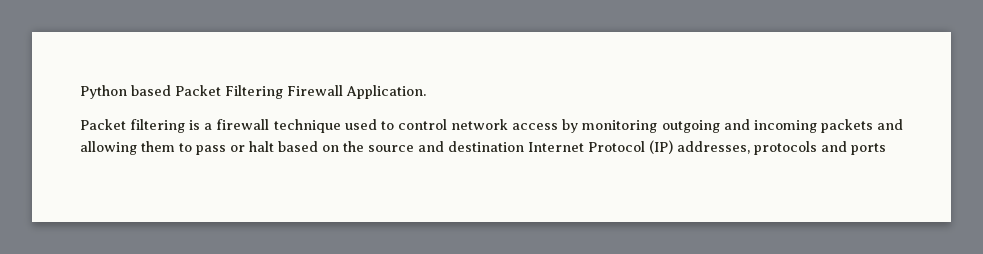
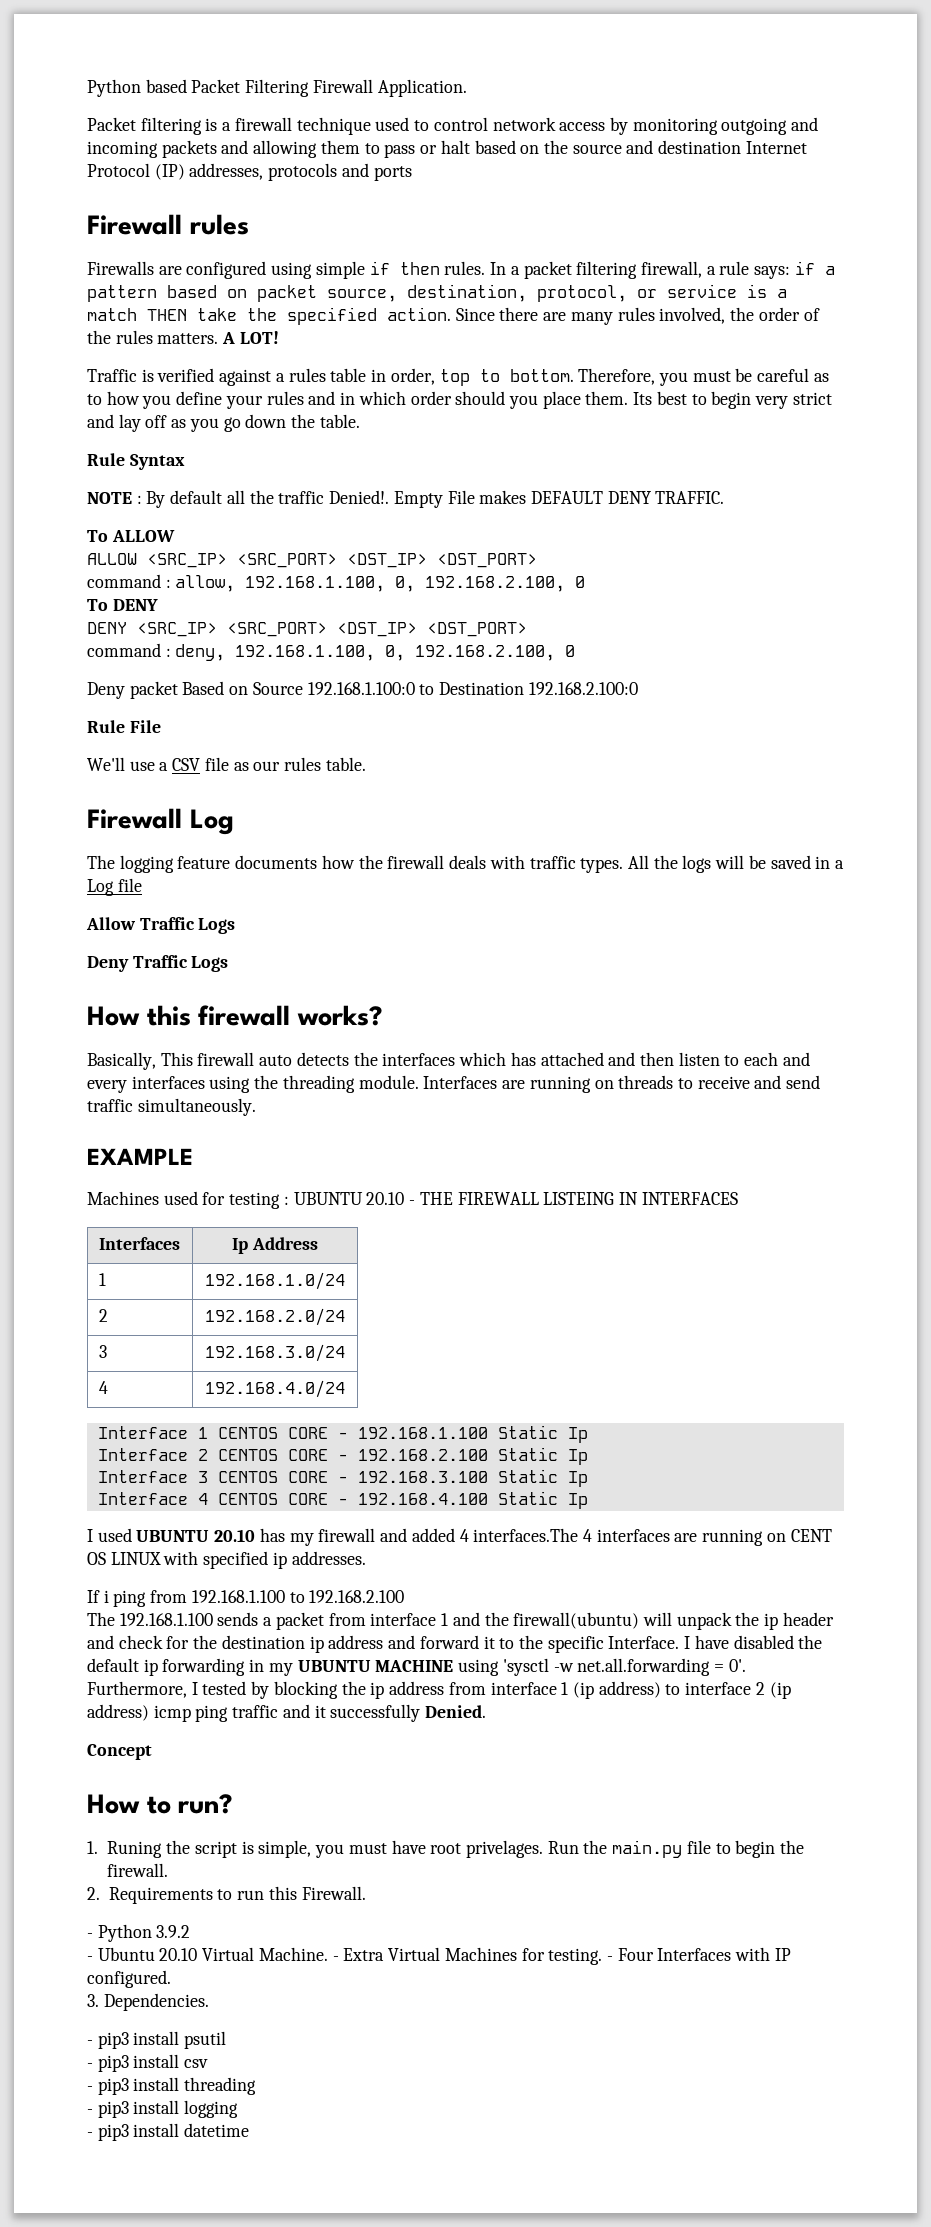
(886, 149) none -> [87,214,249,235] [87,261,835,279] [87,284,787,302] [87,307,820,325] [87,330,279,344] [87,368,829,386] [87,391,832,409] [87,414,360,432] [87,453,185,470] [87,490,725,508] [87,530,175,542] [87,553,537,568] [87,574,586,592] [87,599,158,611] [87,622,527,637] [87,643,576,661] [87,681,638,699] [87,720,161,733] [87,757,366,771] [87,808,234,835] [87,855,845,873] [87,878,142,896] [86,917,236,934] [87,955,229,972] [87,1005,383,1026] [87,1052,810,1070] [87,1075,821,1093] [87,1098,256,1116] [87,1148,193,1165] [87,1191,738,1209] [98,1237,180,1250] [232,1237,318,1254] [98,1273,106,1286] [205,1272,345,1290] [98,1309,108,1322] [205,1308,345,1326] [98,1345,107,1358] [205,1344,345,1362] [98,1381,108,1394] [205,1380,345,1398] [97,1425,588,1443] [97,1447,588,1465] [97,1469,588,1487] [97,1491,588,1509] [87,1528,832,1546] [87,1551,366,1569] [87,1590,405,1607] [87,1612,834,1630] [87,1635,823,1653] [87,1658,746,1676] [87,1681,791,1699] [87,1704,487,1722] [87,1744,152,1760] [87,1794,234,1814] [87,1840,805,1858] [107,1863,169,1877] [87,1886,366,1904] [87,1924,191,1942] [87,1947,791,1965] [87,1970,171,1988] [87,1993,209,2011] [87,2031,227,2049] [87,2054,209,2072] [87,2077,257,2095] [87,2100,239,2118] [87,2123,250,2141] // Firewall rules // Firewalls are configured using simple if then rules. In a packet filtering firewall, a rule says: if a pattern based on packet source, destination, protocol, or service is a match THEN take the specified action. Since there are many rules involved, the order of the rules matters. A LOT! // Traffic is verified against a rules table in order, top to bottom. Therefore, you must be careful as to how you define your rules and in which order should you place them. Its best to begin very strict and lay off as you go down the table. // Rule Syntax // NOTE : By default all the traffic Denied!. Empty File makes DEFAULT DENY TRAFFIC. // To ALLOW // ALLOW <SRC_IP> <SRC_PORT> <DST_IP> <DST_PORT> // command : allow, 192.168.1.100, 0, 192.168.2.100, 0 // To DENY // DENY <SRC_IP> <SRC_PORT> <DST_IP> <DST_PORT> // command : deny, 192.168.1.100, 0, 192.168.2.100, 0 // Deny packet Based on Source 192.168.1.100:0 to Destination 192.168.2.100:0 // Rule File // We'll use a CSV file as our rules table. // Firewall Log // The logging feature documents how the firewall deals with traffic types. All the logs will be saved in a Log file // Allow Traffic Logs // Deny Traffic Logs // How this firewall works? // Basically, This firewall auto detects the interfaces which has attached and then listen to each and every interfaces using the threading module. Interfaces are running on threads to receive and send traffic simultaneously. // EXAMPLE // Machines used for testing : UBUNTU 20.10 - THE FIREWALL LISTEING IN INTERFACES // Interfaces | Ip Address // 1 | 192.168.1.0/24 // 2 | 192.168.2.0/24 // 3 | 192.168.3.0/24 // 4 | 192.168.4.0/24 // Interface 1 CENTOS CORE - 192.168.1.100 Static Ip // Interface 2 CENTOS CORE - 192.168.2.100 Static Ip // Interface 3 CENTOS CORE - 192.168.3.100 Static Ip // Interface 4 CENTOS CORE - 192.168.4.100 Static Ip // I used UBUNTU 20.10 has my firewall and added 4 interfaces.The 4 interfaces are running on CENT OS LINUX with specified ip addresses. // If i ping from 192.168.1.100 to 192.168.2.100 // The 192.168.1.100 sends a packet from interface 1 and the firewall(ubuntu) will unpack the ip header and check for the destination ip address and forward it to the specific Interface. I have disabled the default ip forwarding in my UBUNTU MACHINE using 'sysctl -w net.all.forwarding = 0'. Furthermore, I tested by blocking the ip address from interface 1 (ip address) to interface 2 (ip address) icmp ping traffic and it successfully Denied. // Concept // How to run? // 1. Runing the script is simple, you must have root privelages. Run the main.py file to begin the firewall. // 2. Requirements to run this Firewall. // - Python 3.9.2 // - Ubuntu 20.10 Virtual Machine. - Extra Virtual Machines for testing. - Four Interfaces with IP configured. // 3. Dependencies. // - pip3 install psutil // - pip3 install csv // - pip3 install threading // - pip3 install logging // - pip3 install datetime

